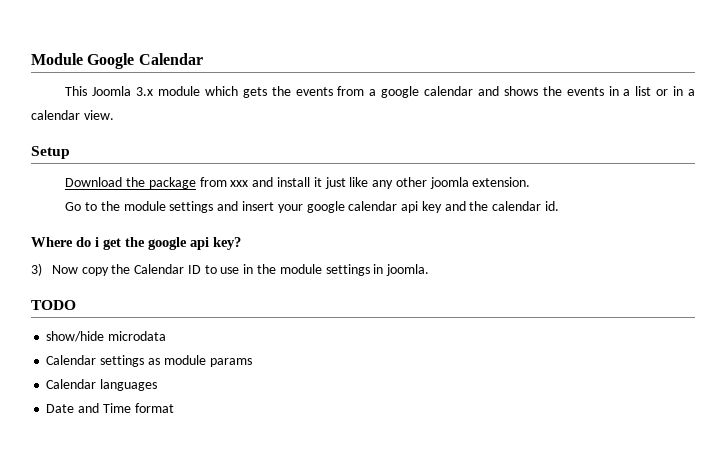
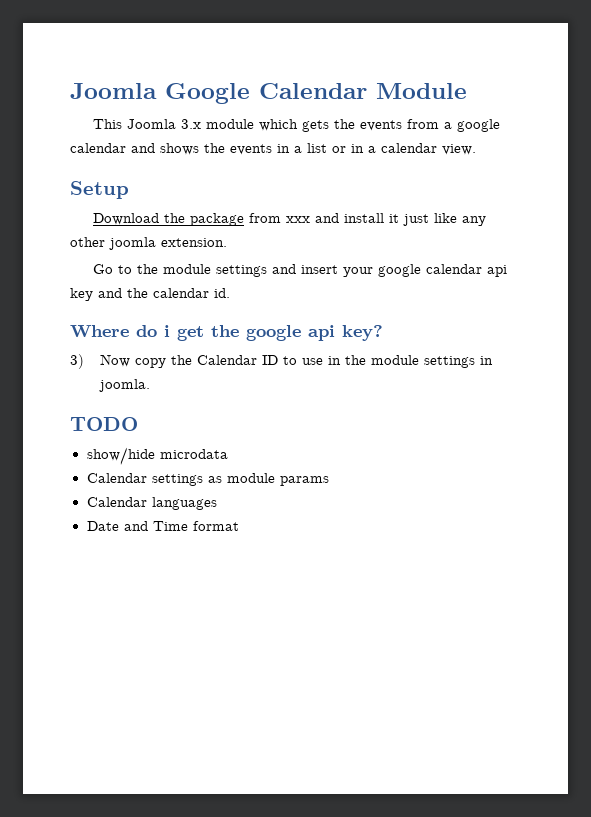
[31,53,83,65] Module -> [70,83,157,99] Joomla
(203, 59) none -> [376,83,467,99] Module

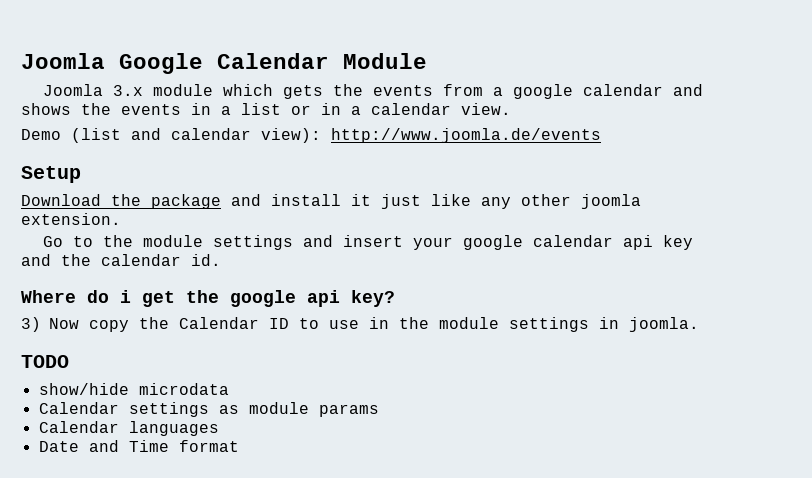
[92,119,122,129] This -> (427, 61) none
(476, 149) none -> [21,128,601,143] // Demo (list and calendar view): http://www.joomla.de/events
[248,213,310,223] from xxx -> (221, 201) none

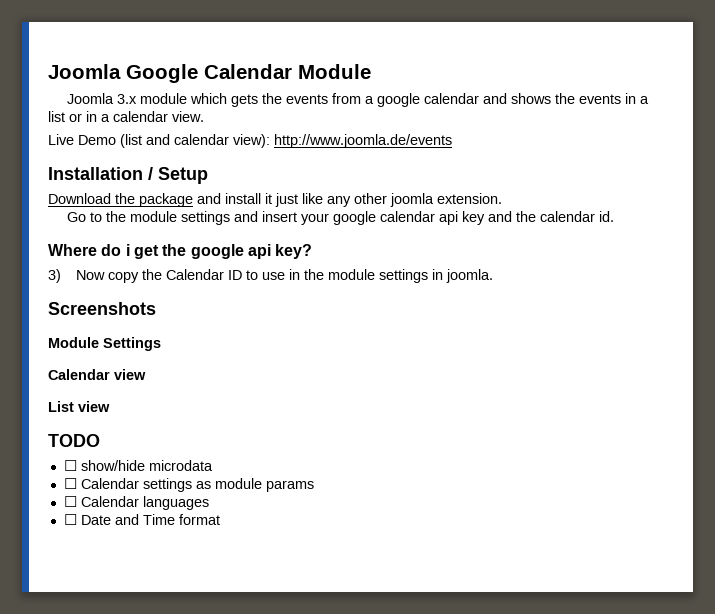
(511, 109) none -> [48,134,74,145] Live
(601, 135) none -> [48,167,153,180] Installation /
(699, 324) none -> [48,302,156,315] [48,337,161,351] [48,369,146,380] [48,401,110,412] // Screenshots // Module Settings // Calendar view // List view
(69, 361) none -> [63,460,77,471] ☐
(229, 389) none -> [63,478,77,489] ☐
(379, 410) none -> [63,496,77,507] ☐
(219, 428) none -> [63,514,77,525] ☐

